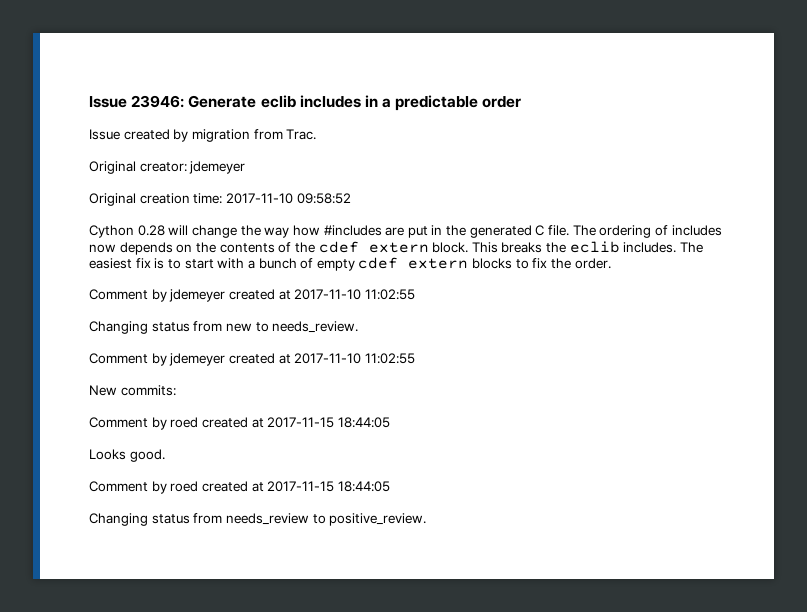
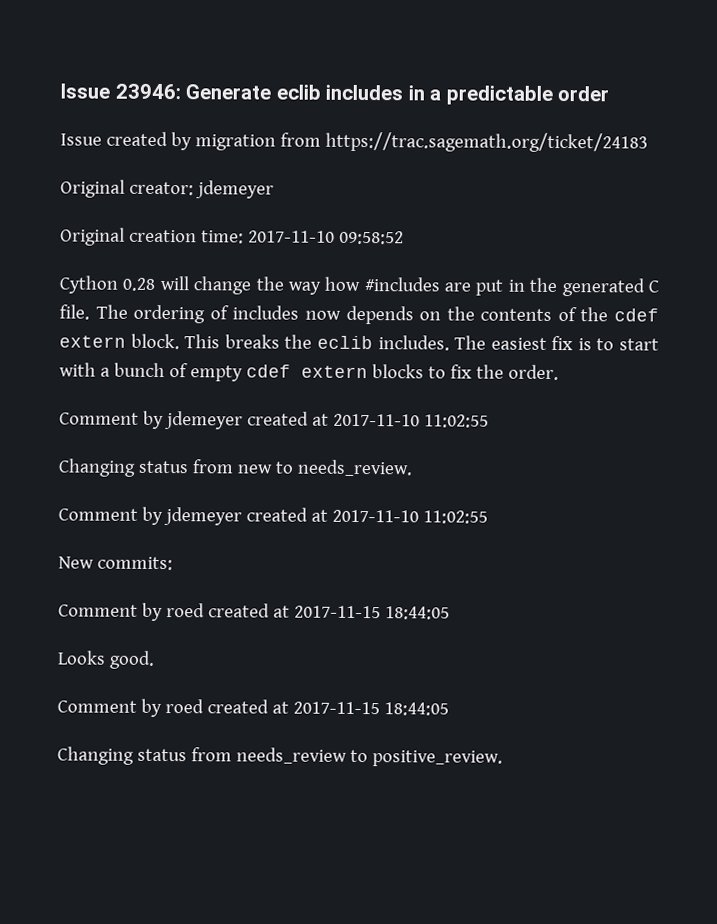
[286,129,317,140] Trac. -> [324,131,648,153] https://trac.sagemath.org/ticket/24183

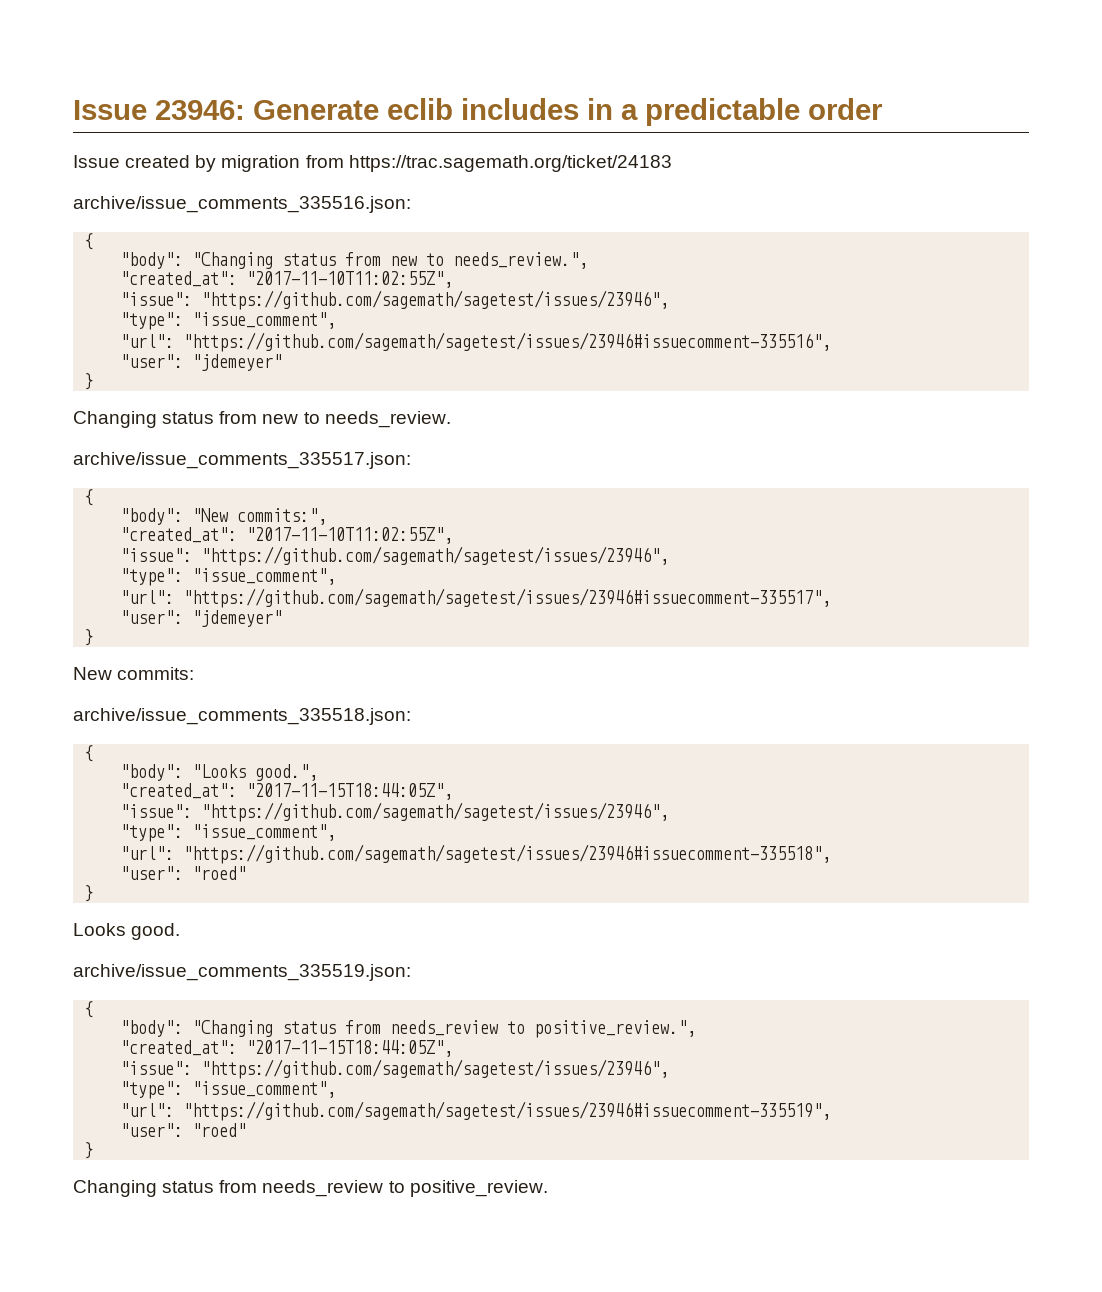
[60,179,274,199] [60,227,404,246] [59,275,660,297] [59,304,659,325] [59,333,660,351] [59,362,559,382] [59,410,489,430] Original creator: jdemeyer // Original creation time: 2017-11-10 09:58:52 // Cython 0.28 will change the way how #includes are put in the generated C file. The ordering of includes now depends on the contents of the cdef extern block. This breaks the eclib includes. The easiest fix is to start with a bunch of empty cdef extern blocks to fix the order. // Comment by jdemeyer created at 2017-11-10 11:02:55 -> [73,196,411,213] [84,233,94,250] [120,252,589,269] [120,271,454,288] [120,290,670,310] [120,312,337,330] [120,332,832,352] [120,354,283,371] [84,373,94,390] archive/issue_comments_335516.json: // { // "body": "Changing status from new to needs_review.", // "created_at": "2017-11-10T11:02:55Z", // "issue": "https://github.com/sagemath/sagetest/issues/23946", // "type": "issue_comment", // "url": "https://github.com/sagemath/sagetest/issues/23946#issuecomment-335516", // "user": "jdemeyer" // }
[58,506,488,526] [58,556,173,571] [58,602,450,622] [57,650,155,669] [57,698,449,718] Comment by jdemeyer created at 2017-11-10 11:02:55 // New commits: // Comment by roed created at 2017-11-15 18:44:05 // Looks good. // Comment by roed created at 2017-11-15 18:44:05 -> [73,452,411,469] [84,489,94,506] [120,508,328,525] [120,527,454,544] [120,546,670,566] [120,568,337,586] [120,588,832,608] [120,610,283,627] [84,629,94,646] [73,667,195,680] [73,708,411,725] [84,745,94,762] [120,764,319,781] [120,783,454,800] [120,802,670,822] [120,824,337,842] [120,844,832,864] [120,866,247,880] [84,885,94,902] [73,923,181,940] [73,964,411,981] [84,1001,94,1018] [120,1020,697,1038] [120,1040,454,1057] [120,1059,670,1079] [120,1081,337,1099] [120,1101,832,1121] [120,1123,247,1137] [84,1142,94,1159] archive/issue_comments_335517.json: // { // "body": "New commits:", // "created_at": "2017-11-10T11:02:55Z", // "issue": "https://github.com/sagemath/sagetest/issues/23946", // "type": "issue_comment", // "url": "https://github.com/sagemath/sagetest/issues/23946#issuecomment-335517", // "user": "jdemeyer" // } // New commits: // archive/issue_comments_335518.json: // { // "body": "Looks good.", // "created_at": "2017-11-15T18:44:05Z", // "issue": "https://github.com/sagemath/sagetest/issues/23946", // "type": "issue_comment", // "url": "https://github.com/sagemath/sagetest/issues/23946#issuecomment-335518", // "user": "roed" // } // Looks good. // archive/issue_comments_335519.json: // { // "body": "Changing status from needs_review to positive_review.", // "created_at": "2017-11-15T18:44:05Z", // "issue": "https://github.com/sagemath/sagetest/issues/23946", // "type": "issue_comment", // "url": "https://github.com/sagemath/sagetest/issues/23946#issuecomment-335519", // "user": "roed" // }

